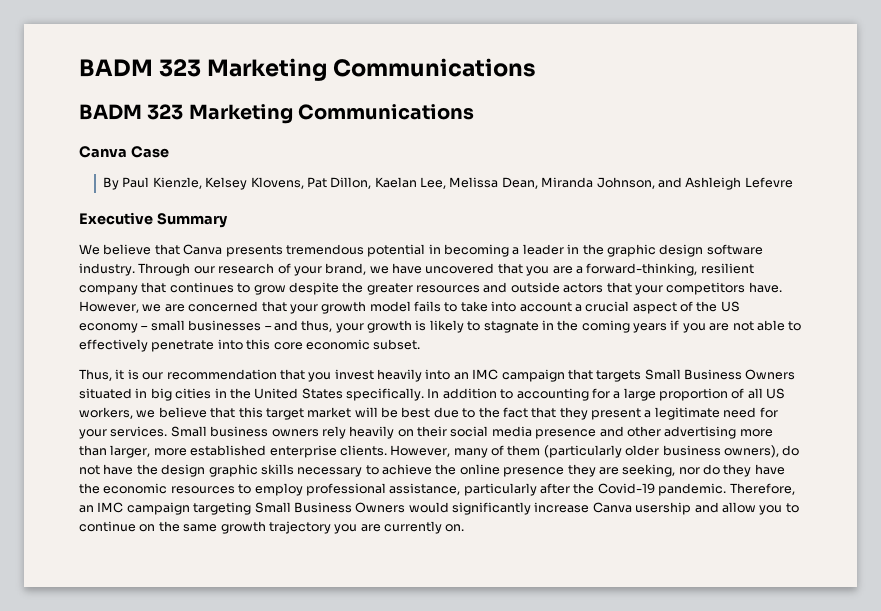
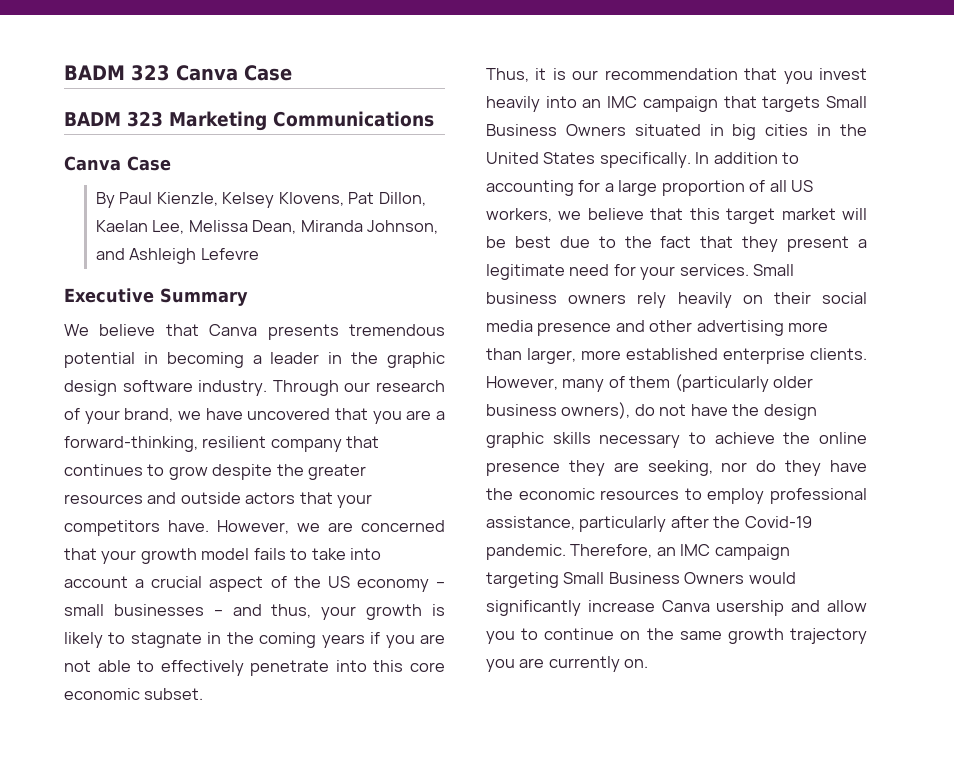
[79,58,537,81] BADM 323 Marketing Communications -> [64,65,292,81] BADM 323 Canva Case

